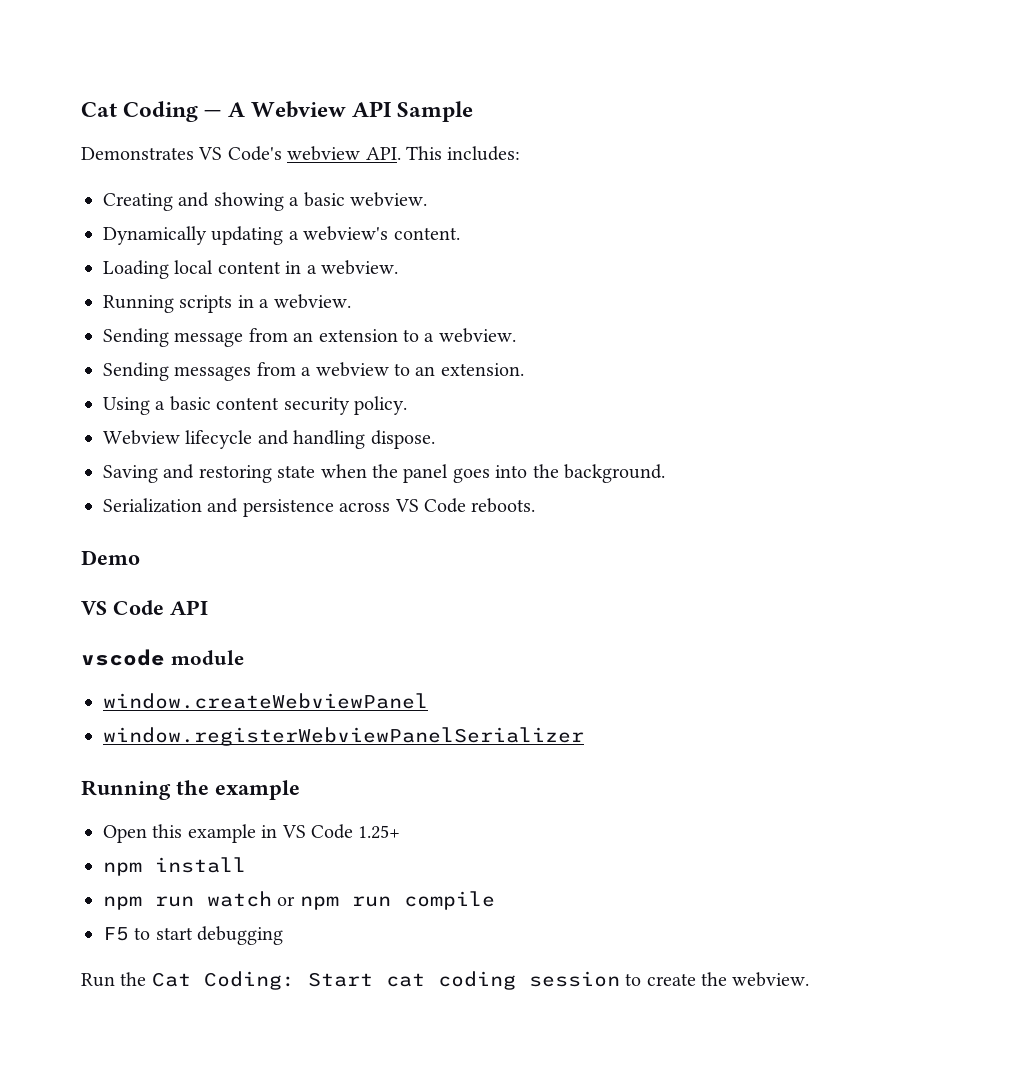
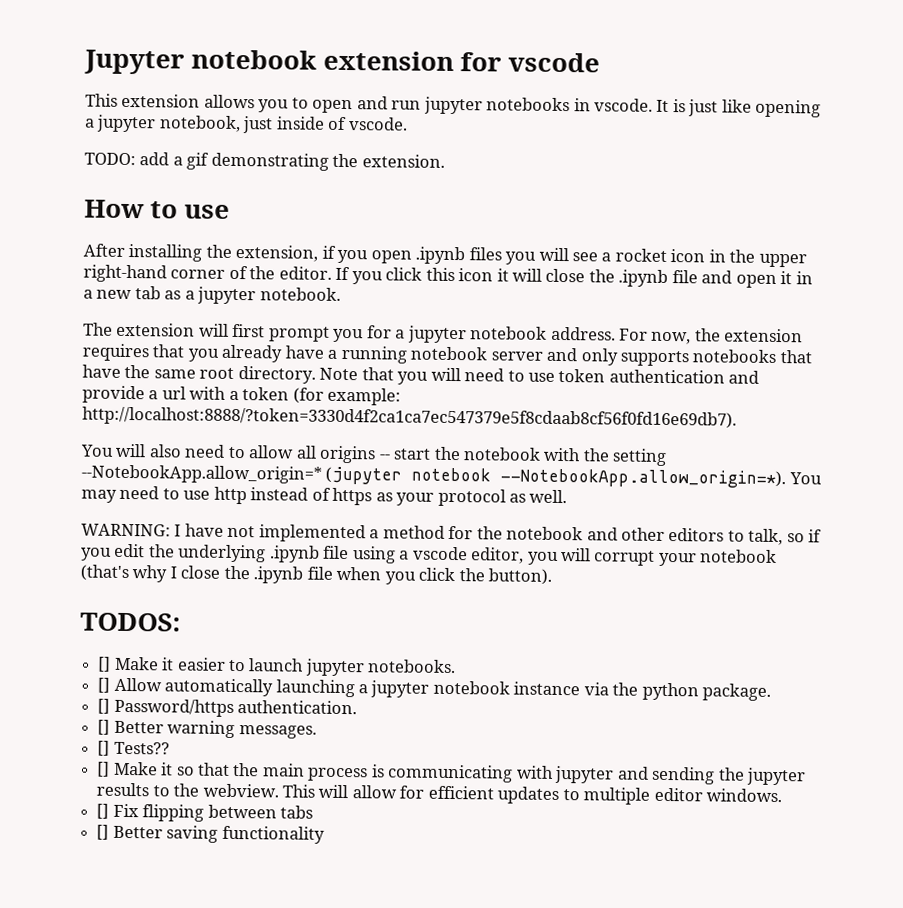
[81,101,474,122] [81,146,521,161] [103,192,427,211] [103,226,460,245] [103,260,398,279] [103,294,351,313] [103,328,516,347] [103,362,524,381] [103,396,407,415] [103,430,435,449] [103,464,665,483] [103,498,536,517] [81,550,140,565] [81,600,208,615] [81,649,244,666] [103,693,428,709] [103,727,584,746] [81,780,300,800] [103,824,401,843] [103,857,246,876] [103,891,495,910] [103,926,284,945] [81,971,810,990] Cat Coding — A Webview API Sample // Demonstrates VS Code's webview API. This includes: // Creating and showing a basic webview. // Dynamically updating a webview's content. // Loading local content in a webview. // Running scripts in a webview. // Sending message from an extension to a webview. // Sending messages from a webview to an extension. // Using a basic content security policy. // Webview lifecycle and handling dispose. // Saving and restoring state when the panel goes into the background. // Serialization and persistence across VS Code reboots. // Demo // VS Code API // vscode module // window.createWebviewPanel // window.registerWebviewPanelSerializer // Running the example // Open this example in VS Code 1.25+ // npm install // npm run watch or npm run compile // F5 to start debugging // Run the Cat Coding: Start cat coding session to create the webview. -> [84,49,601,75] [85,93,822,118] [85,114,408,134] [84,152,445,171] [84,199,231,219] [83,243,807,268] [83,264,813,288] [83,286,341,305] [83,322,804,345] [82,343,812,367] [82,364,760,385] [82,385,402,406] [82,406,737,430] [80,443,668,466] [81,464,822,489] [81,485,568,507] [81,523,823,546] [80,543,778,567] [80,564,553,585] [80,612,181,632] [97,656,457,677] [97,677,772,701] [97,698,358,717] [97,719,317,739] [97,740,170,756] [96,761,806,786] [96,782,783,805] [96,803,313,822] [96,824,325,844] Jupyter notebook extension for vscode // This extension allows you to open and run jupyter notebooks in vscode. It is just like opening a jupyter notebook, just inside of vscode. // TODO: add a gif demonstrating the extension. // How to use // After installing the extension, if you open .ipynb files you will see a rocket icon in the upper right-hand corner of the editor. If you click this icon it will close the .ipynb file and open it in a new tab as a jupyter notebook. // The extension will first prompt you for a jupyter notebook address. For now, the extension requires that you already have a running notebook server and only supports notebooks that have the same root directory. Note that you will need to use token authentication and provide a url with a token (for example: http://localhost:8888/?token=3330d4f2ca1ca7ec547379e5f8cdaab8cf56f0fd16e69db7). // You will also need to allow all origins -- start the notebook with the setting --NotebookApp.allow_origin=* (jupyter notebook --NotebookApp.allow_origin=*). You may need to use http instead of https as your protocol as well. // WARNING: I have not implemented a method for the notebook and other editors to talk, so if you edit the underlying .ipynb file using a vscode editor, you will corrupt your notebook (that's why I close the .ipynb file when you click the button). // TODOS: // [] Make it easier to launch jupyter notebooks. // [] Allow automatically launching a jupyter notebook instance via the python package. // [] Password/https authentication. // [] Better warning messages. // [] Tests?? // [] Make it so that the main process is communicating with jupyter and sending the jupyter results to the webview. This will allow for efficient updates to multiple editor windows. // [] Fix flipping between tabs // [] Better saving functionality

